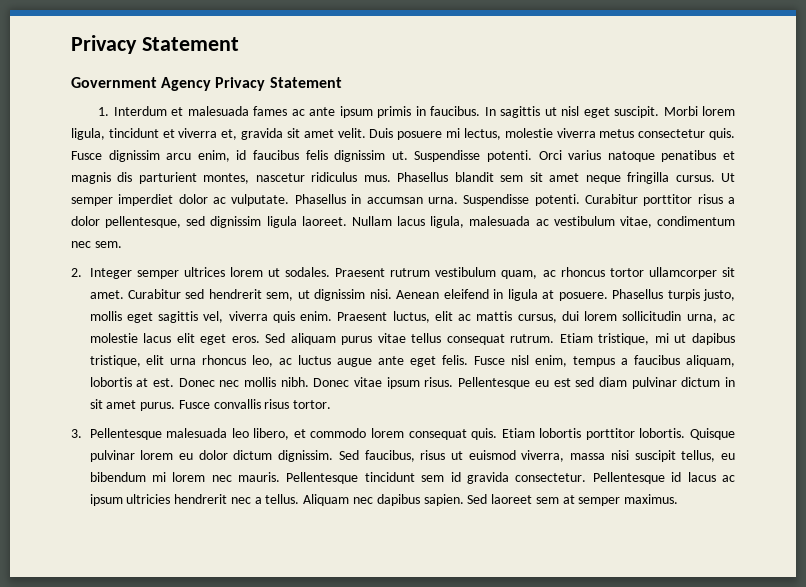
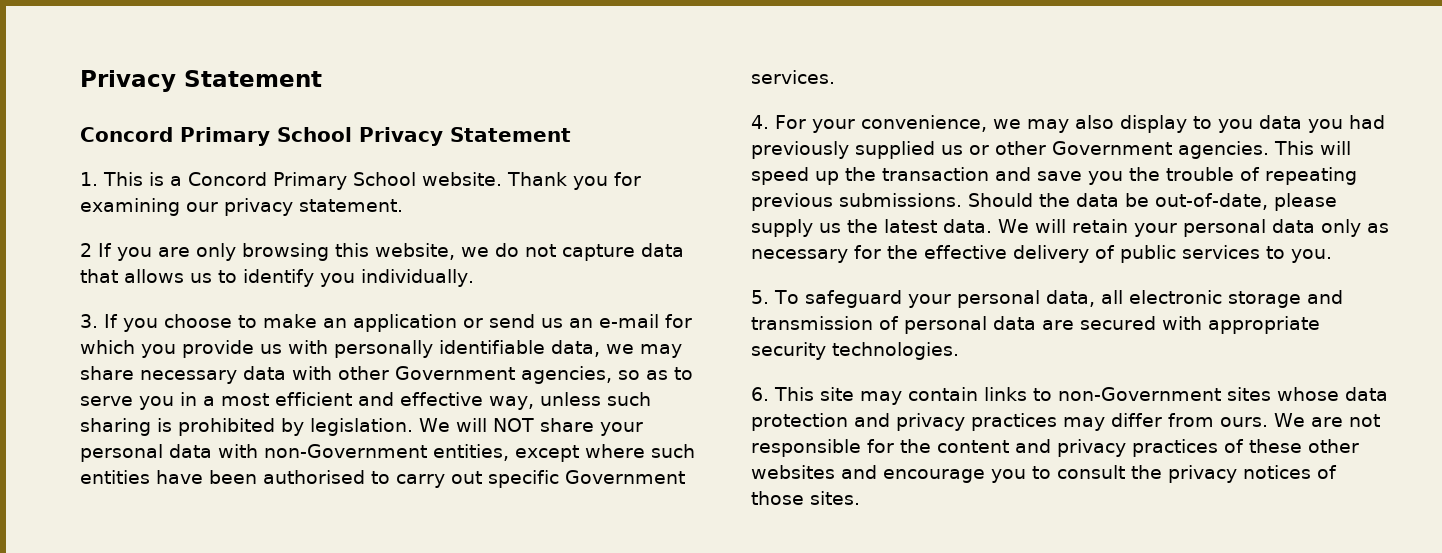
[71,35,239,54] [71,77,212,91] Privacy Statement // Government Agency -> [80,70,322,92] [80,127,352,146] Privacy Statement // Concord Primary School
[113,106,736,118] [71,128,736,140] [71,150,736,162] [71,172,735,184] [71,194,735,206] [71,216,735,228] [71,241,122,248] [71,267,735,279] [89,289,735,301] [89,311,736,323] [89,333,735,345] [89,355,735,367] [89,377,735,389] [89,399,332,411] [71,428,735,440] [89,450,735,462] [89,472,735,484] [89,494,679,506] Interdum et malesuada fames ac ante ipsum primis in faucibus. In sagittis ut nisl eget suscipit. Morbi lorem ligula, tincidunt et viverra et, gravida sit amet velit. Duis posuere mi lectus, molestie viverra metus consectetur quis. Fusce dignissim arcu enim, id faucibus felis dignissim ut. Suspendisse potenti. Orci varius natoque penatibus et magnis dis parturient montes, nascetur ridiculus mus. Phasellus blandit sem sit amet neque fringilla cursus. Ut semper imperdiet dolor ac vulputate. Phasellus in accumsan urna. Suspendisse potenti. Curabitur porttitor risus a dolor pellentesque, sed dignissim ligula laoreet. Nullam lacus ligula, malesuada ac vestibulum vitae, condimentum nec sem. // 2. Integer semper ultrices lorem ut sodales. Praesent rutrum vestibulum quam, ac rhoncus tortor ullamcorper sit amet. Curabitur sed hendrerit sem, ut dignissim nisi. Aenean eleifend in ligula at posuere. Phasellus turpis justo, mollis eget sagittis vel, viverra quis enim. Praesent luctus, elit ac mattis cursus, dui lorem sollicitudin urna, ac molestie lacus elit eget eros. Sed aliquam purus vitae tellus consequat rutrum. Etiam tristique, mi ut dapibus tristique, elit urna rhoncus leo, ac luctus augue ante eget felis. Fusce nisl enim, tempus a faucibus aliquam, lobortis at est. Donec nec mollis nibh. Donec vitae ipsum risus. Pellentesque eu est sed diam pulvinar dictum in sit amet purus. Fusce convallis risus tortor. // 3. Pellentesque malesuada leo libero, et commodo lorem consequat quis. Etiam lobortis porttitor lobortis. Quisque pulvinar lorem eu dolor dictum dignissim. Sed faucibus, risus ut euismod viverra, massa nisi suscipit tellus, eu bibendum mi lorem nec mauris. Pellentesque tincidunt sem id gravida consectetur. Pellentesque id lacus ac ipsum ultricies hendrerit nec a tellus. Aliquam nec dapibus sapien. Sed laoreet sem at semper maximus. -> [103,172,641,190] [80,198,403,216] [80,243,684,261] [80,269,474,287] [80,314,692,332] [80,340,682,358] [80,366,693,384] [80,392,651,410] [80,418,643,436] [80,444,696,462] [80,470,685,488] [751,70,835,84] [751,115,1385,133] [751,141,1351,159] [751,167,1357,185] [751,193,1337,211] [751,219,1389,237] [751,245,1332,263] [751,290,1343,308] [751,316,1320,334] [751,342,959,360] [751,387,1389,405] [751,413,1380,431] [751,439,1359,457] [751,465,1337,483] [751,491,860,505] This is a Concord Primary School website. Thank you for examining our privacy statement. // 2 If you are only browsing this website, we do not capture data that allows us to identify you individually. // 3. If you choose to make an application or send us an e-mail for which you provide us with personally identifiable data, we may share necessary data with other Government agencies, so as to serve you in a most efficient and effective way, unless such sharing is prohibited by legislation. We will NOT share your personal data with non-Government entities, except where such entities have been authorised to carry out specific Government services. // 4. For your convenience, we may also display to you data you had previously supplied us or other Government agencies. This will speed up the transaction and save you the trouble of repeating previous submissions. Should the data be out-of-date, please supply us the latest data. We will retain your personal data only as necessary for the effective delivery of public services to you. // 5. To safeguard your personal data, all electronic storage and transmission of personal data are secured with appropriate security technologies. // 6. This site may contain links to non-Government sites whose data protection and privacy practices may differ from ours. We are not responsible for the content and privacy practices of these other websites and encourage you to consult the privacy notices of those sites.

